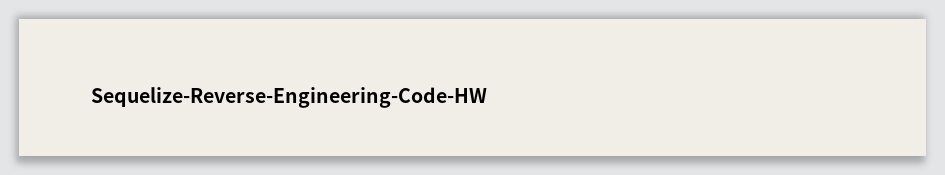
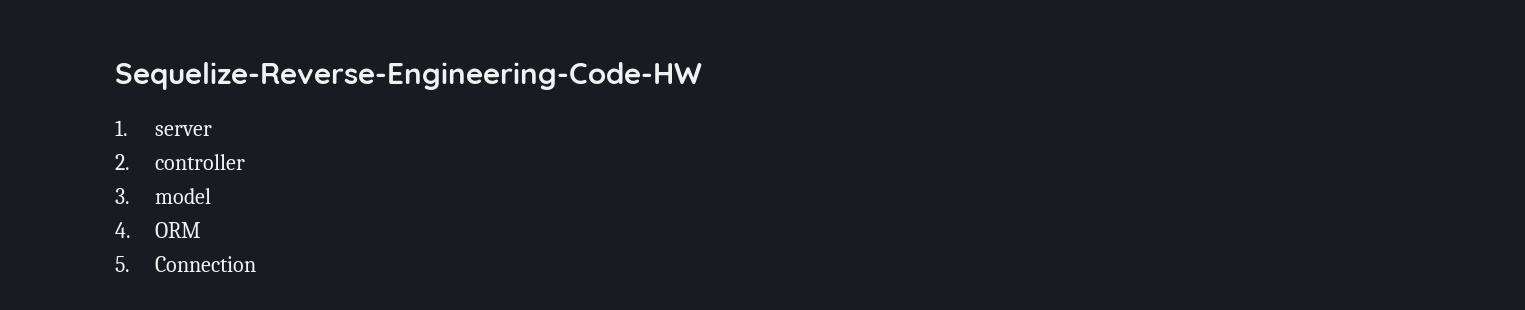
(487, 97) none -> [115,120,213,136] [115,154,246,170] [115,188,212,204] [115,222,202,238] [115,256,257,272] // 1. server // 2. controller // 3. model // 4. ORM // 5. Connection

